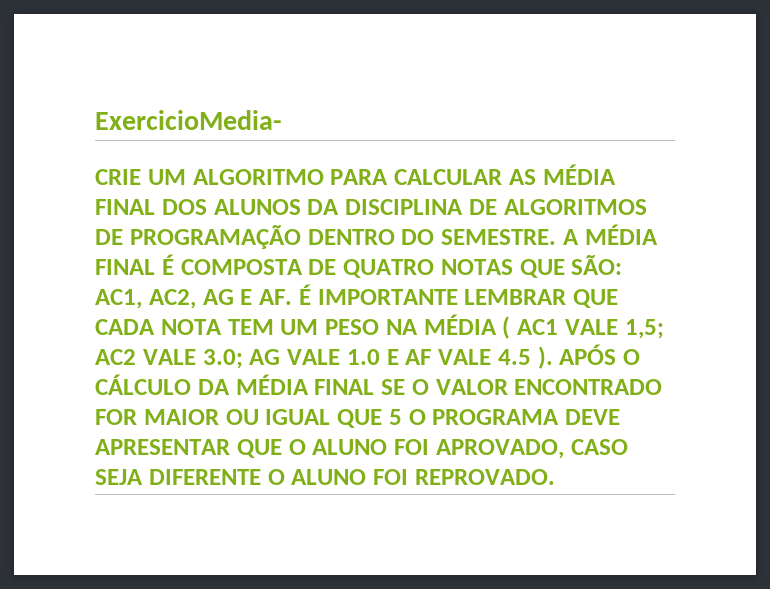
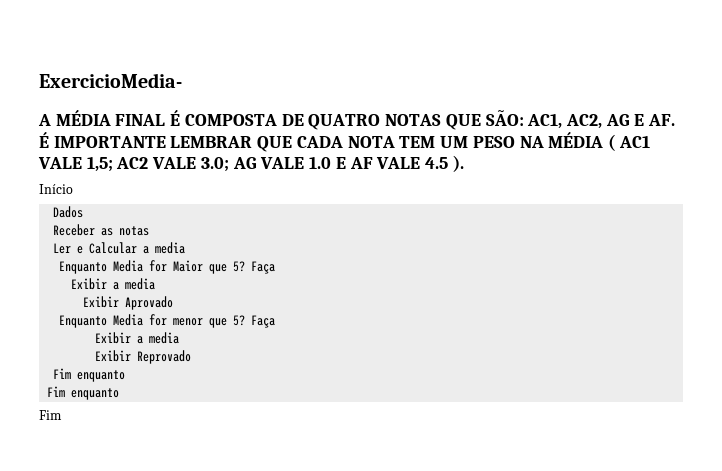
[95,164,616,185] [95,199,647,215] [95,225,556,249] CRIE UM ALGORITMO PARA CALCULAR AS MÉDIA FINAL DOS ALUNOS DA DISCIPLINA DE ALGORITMOS DE PROGRAMAÇÃO DENTRO DO SEMESTRE. -> (182, 80) none
[559,344,640,365] [95,374,663,395] [95,409,620,428] [95,439,628,459] [95,469,555,485] APÓS O CÁLCULO DA MÉDIA FINAL SE O VALOR ENCONTRADO FOR MAIOR OU IGUAL QUE 5 O PROGRAMA DEVE APRESENTAR QUE O ALUNO FOI APROVADO, CASO SEJA DIFERENTE O ALUNO FOI REPROVADO. -> [39,184,73,194] [53,206,84,218] [53,224,150,236] [53,242,186,254] [59,260,276,274] [71,278,156,290] [83,296,174,310] [59,314,276,328] [95,332,180,344] [95,350,192,364] [53,368,126,382] [47,386,120,400] [39,410,62,420] // Início // Dados // Receber as notas // Ler e Calcular a media // Enquanto Media for Maior que 5? Faça // Exibir a media // Exibir Aprovado // Enquanto Media for menor que 5? Faça // Exibir a media // Exibir Reprovado // Fim enquanto // Fim enquanto // Fim

